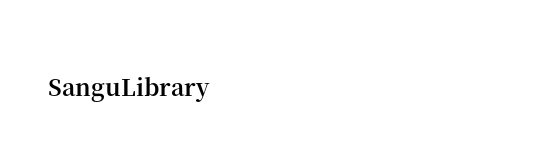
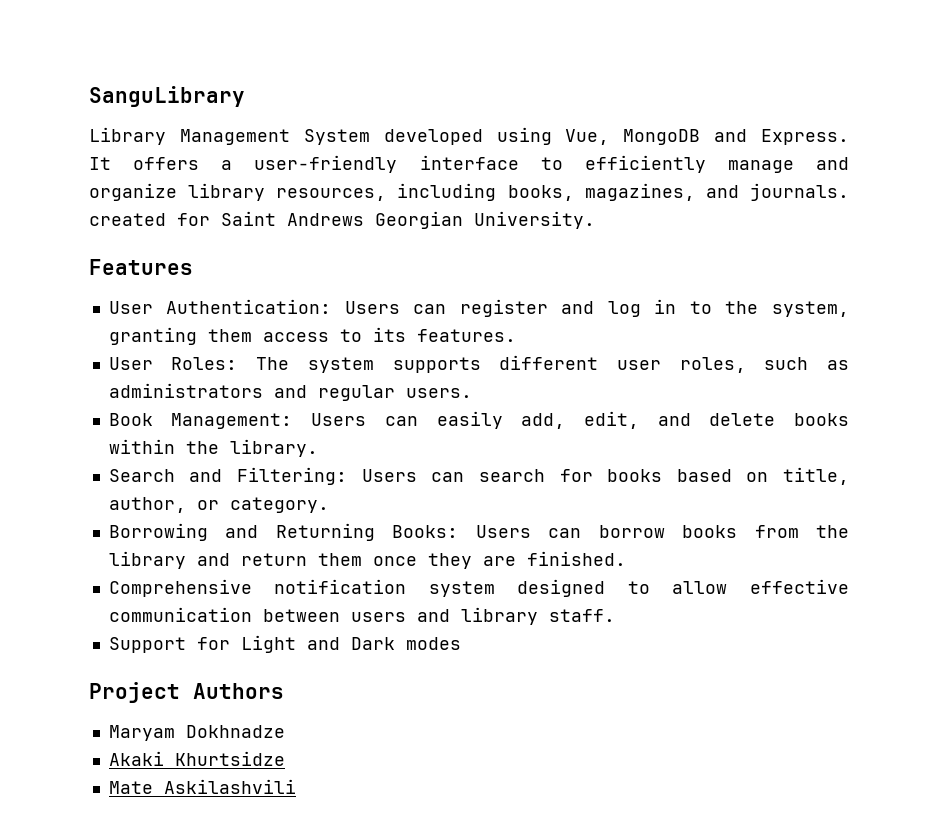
(210, 89) none -> [89,127,849,145] [89,155,849,173] [89,183,849,201] [89,211,595,229] [89,259,193,275] [108,299,849,317] [108,327,516,345] [108,355,849,373] [108,383,472,401] [108,411,849,429] [108,439,318,457] [108,467,850,485] [108,497,329,513] [108,523,850,541] [108,551,626,569] [108,579,849,597] [108,607,615,625] [108,635,461,653] [89,682,284,703] [108,725,285,741] [108,751,285,766] [108,779,296,794] // Library Management System developed using Vue, MongoDB and Express. It offers a user-friendly interface to efficiently manage and organize library resources, including books, magazines, and journals. created for Saint Andrews Georgian University. // Features // User Authentication: Users can register and log in to the system, granting them access to its features. // User Roles: The system supports different user roles, such as administrators and regular users. // Book Management: Users can easily add, edit, and delete books within the library. // Search and Filtering: Users can search for books based on title, author, or category. // Borrowing and Returning Books: Users can borrow books from the library and return them once they are finished. // Comprehensive notification system designed to allow effective communication between users and library staff. // Support for Light and Dark modes // Project Authors // Maryam Dokhnadze // Akaki Khurtsidze // Mate Askilashvili

